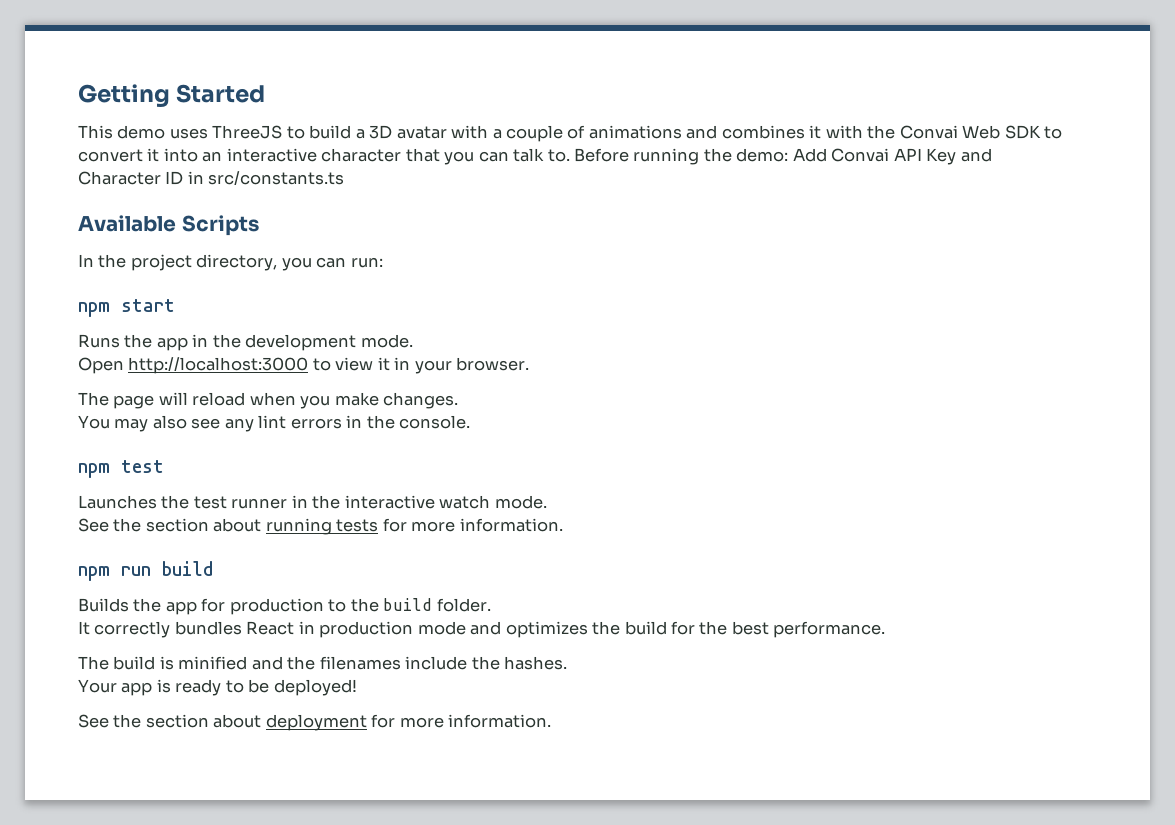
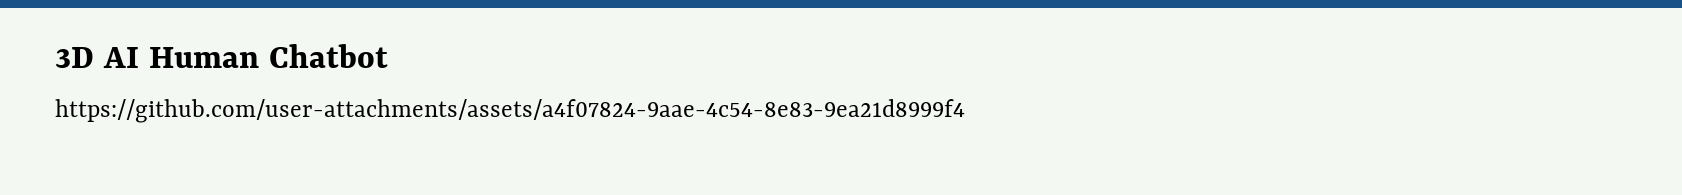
[78,84,266,108] [78,125,1063,142] [78,148,992,165] [78,171,345,185] [78,215,259,236] [78,254,383,271] [78,299,175,317] [78,334,413,351] [78,357,530,374] [78,392,459,409] [78,415,471,432] [78,460,164,478] [78,495,547,509] [78,518,563,535] [78,561,213,581] [78,598,491,615] [78,621,886,638] [78,656,568,670] [78,679,357,696] [78,714,552,731] Getting Started // This demo uses ThreeJS to build a 3D avatar with a couple of animations and combines it with the Convai Web SDK to convert it into an interactive character that you can talk to. Before running the demo: Add Convai API Key and Character ID in src/constants.ts // Available Scripts // In the project directory, you can run: // npm start // Runs the app in the development mode. // Open http://localhost:3000 to view it in your browser. // The page will reload when you make changes. // You may also see any lint errors in the console. // npm test // Launches the test runner in the interactive watch mode. // See the section about running tests for more information. // npm run build // Builds the app for production to the build folder. // It correctly bundles React in production mode and optimizes the build for the best performance. // The build is minified and the filenames include the hashes. // Your app is ready to be deployed! // See the section about deployment for more information. -> [55,44,388,68] [55,99,965,123] 3D AI Human Chatbot // https://github.com/user-attachments/assets/a4f07824-9aae-4c54-8e83-9ea21d8999f4

